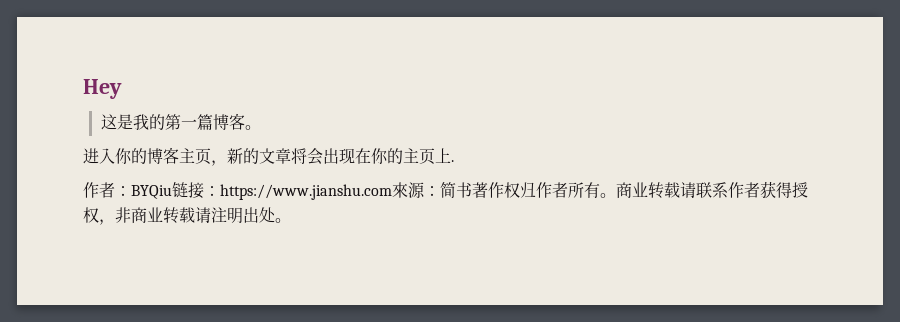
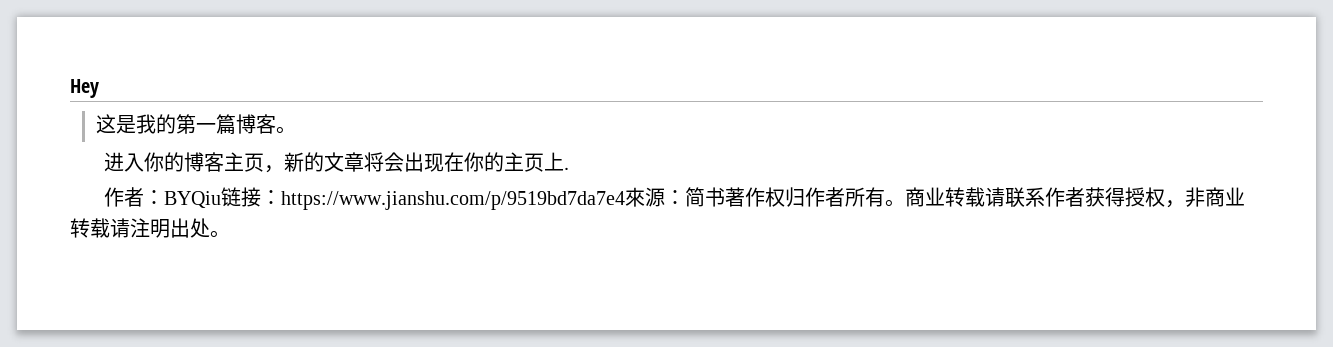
[220,184,392,200] https://www.jianshu.com -> [281,191,626,210] https://www.jianshu.com/p/9519bd7da7e4

